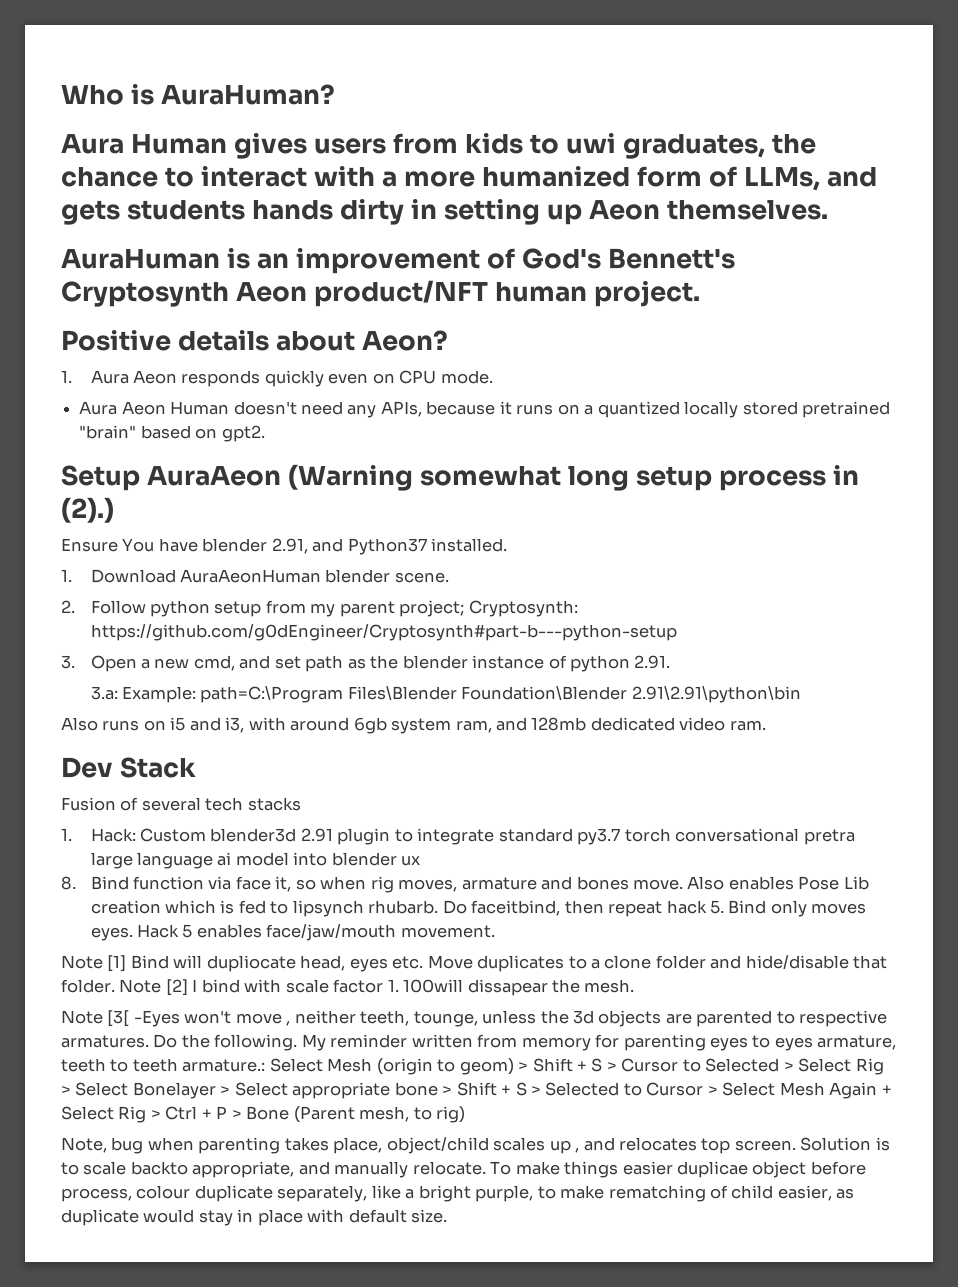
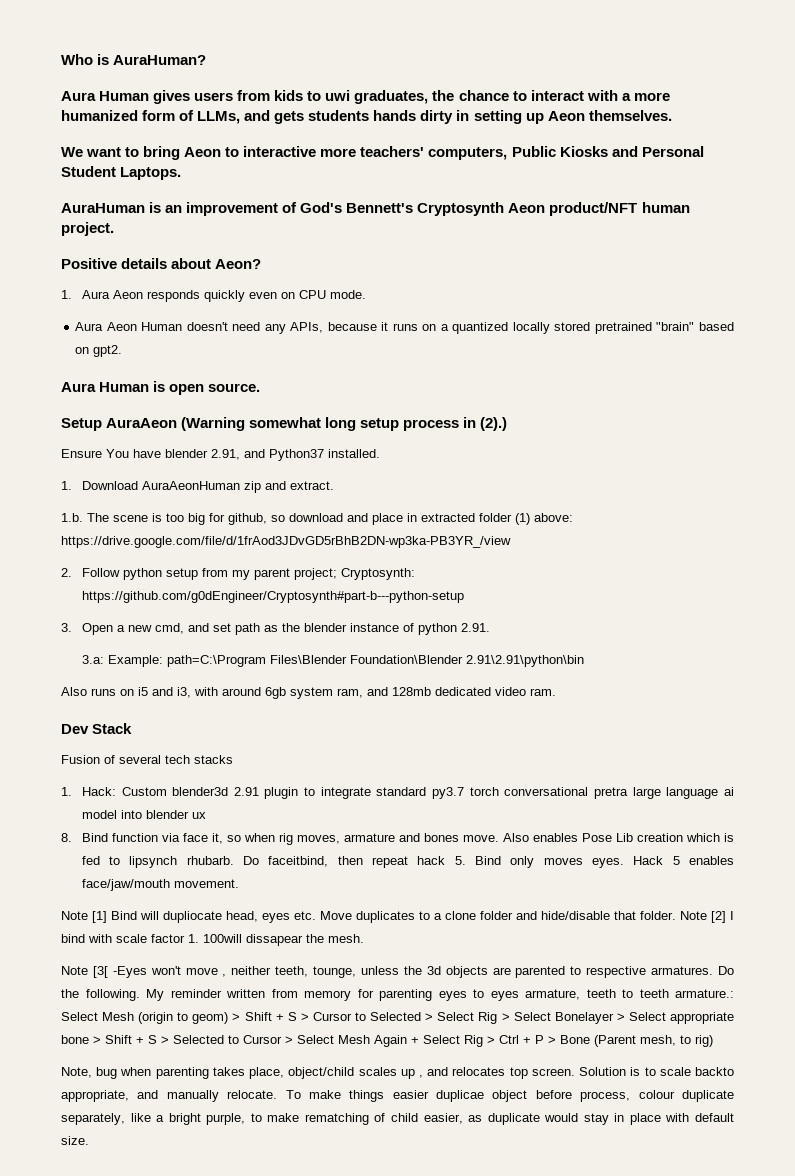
(829, 210) none -> [61,146,704,160] [61,166,182,180] // We want to bring Aeon to interactive more teachers' computers, Public Kiosks and Personal Student Laptops.
(265, 433) none -> [61,381,261,395] // Aura Human is open source.
[325,569,449,583] blender scene. -> [243,481,334,493] [61,513,573,525] [61,536,511,548] zip and extract. // 1.b. The scene is too big for github, so download and place in extracted folder (1) above: https://drive.google.com/file/d/1frAod3JDvGD5rBhB2DN-wp3ka-PB3YR_/view

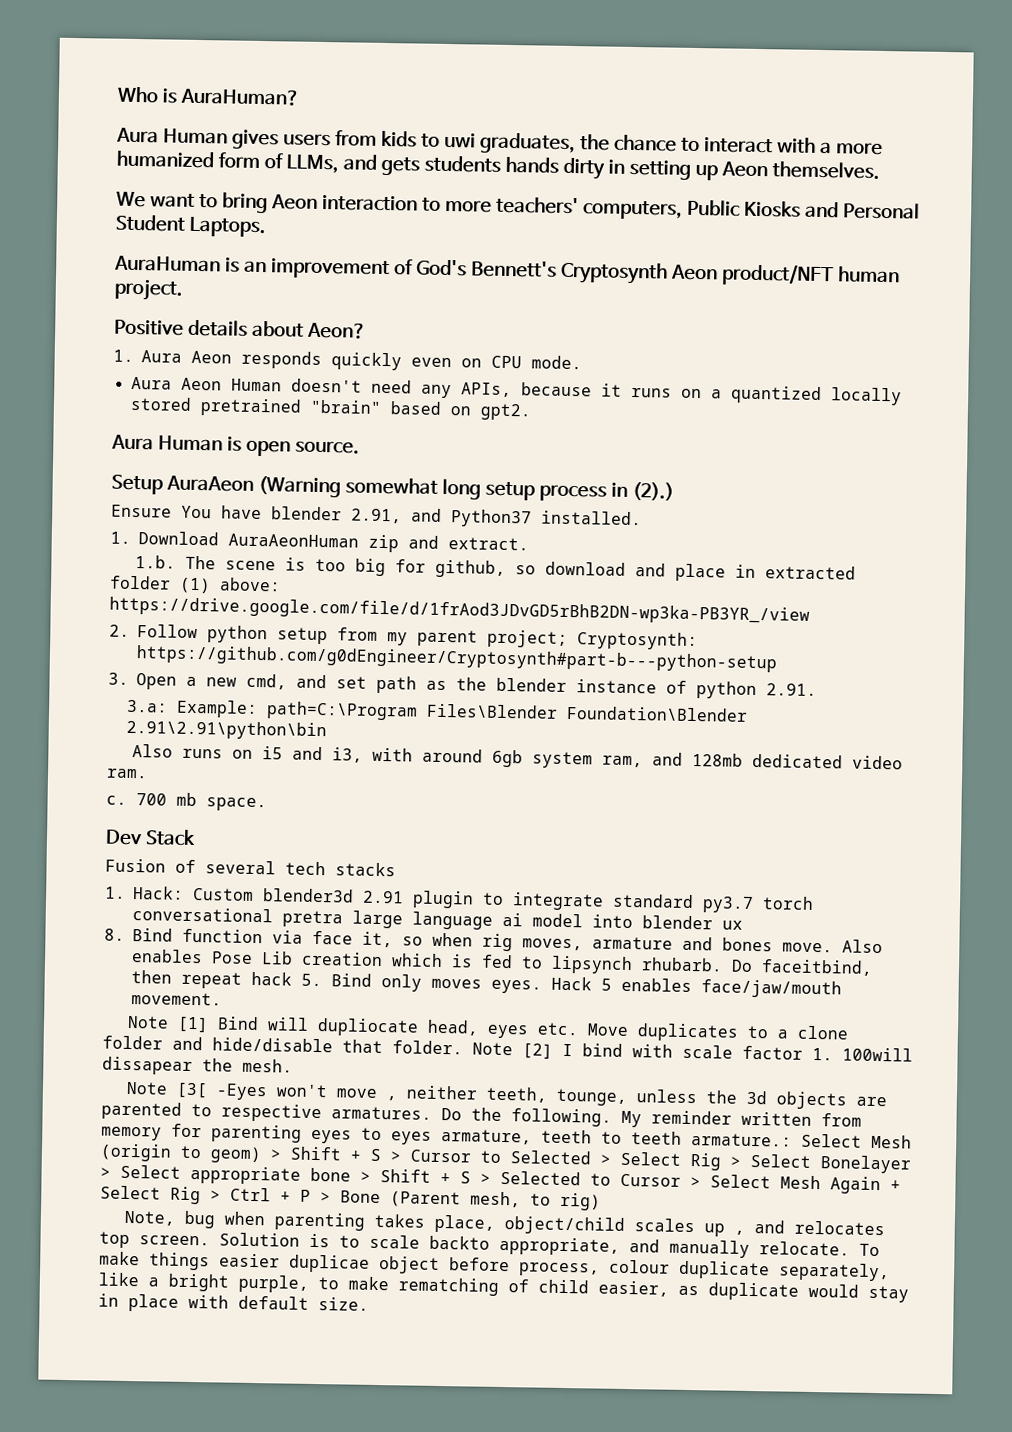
[225,146,317,157] to interactive -> [321,194,441,212] interaction to
(556, 692) none -> [106,792,267,812] // c. 700 mb space.

